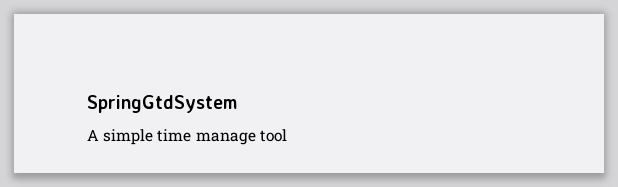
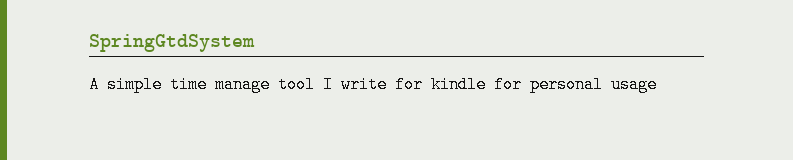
(287, 135) none -> [323,76,657,93] I write for kindle for personal usage

